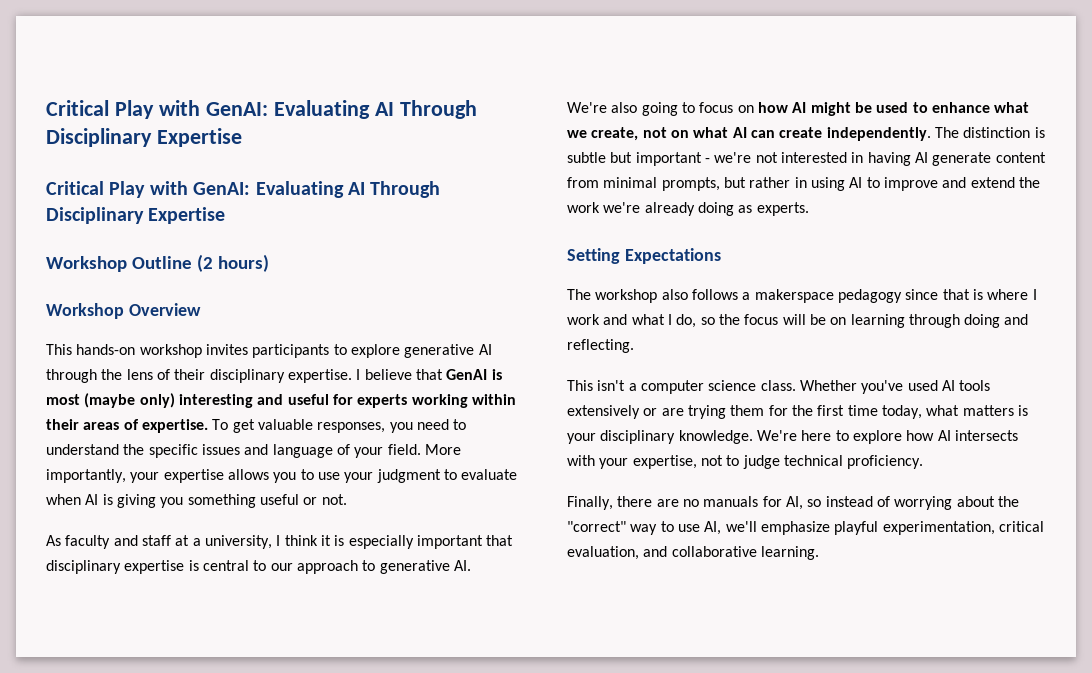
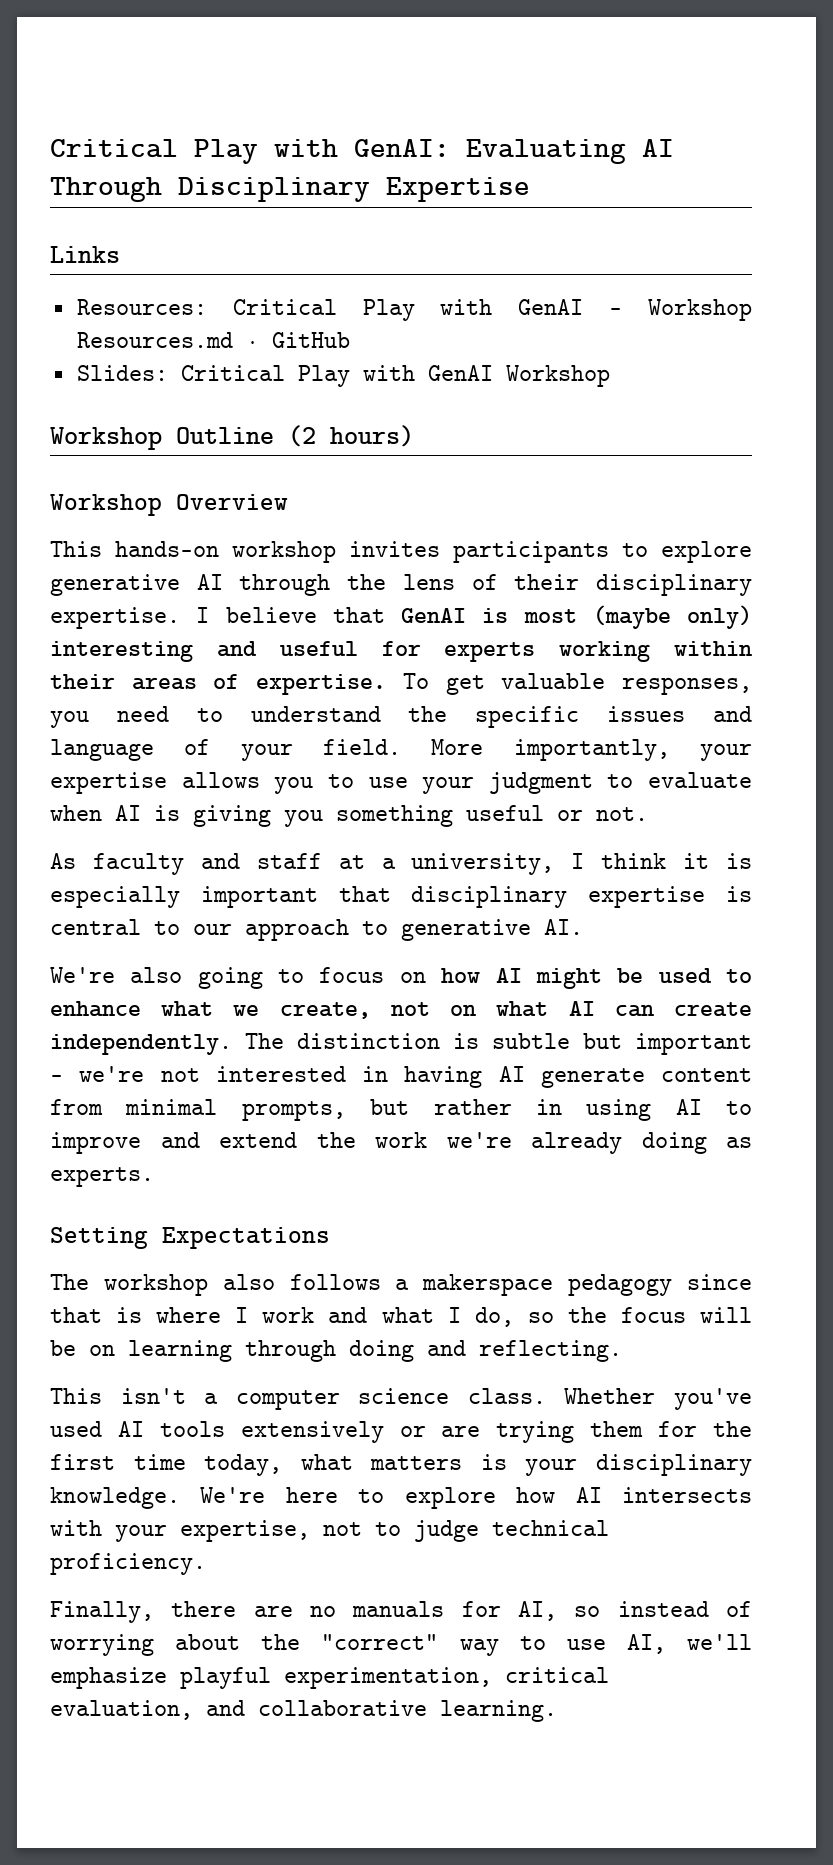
[46,100,477,119] [46,128,242,147] [46,181,441,198] [46,207,226,224] Critical Play with GenAI: Evaluating AI Through Disciplinary Expertise // Critical Play with GenAI: Evaluating AI Through Disciplinary Expertise -> [50,139,674,164] [50,177,530,202] [50,246,120,263] [76,299,752,321] [76,332,350,348] [76,365,610,387] Critical Play with GenAI: Evaluating AI Through Disciplinary Expertise // Links // Resources: Critical Play with GenAI - Workshop Resources.md · GitHub // Slides: Critical Play with GenAI Workshop

